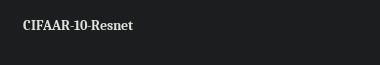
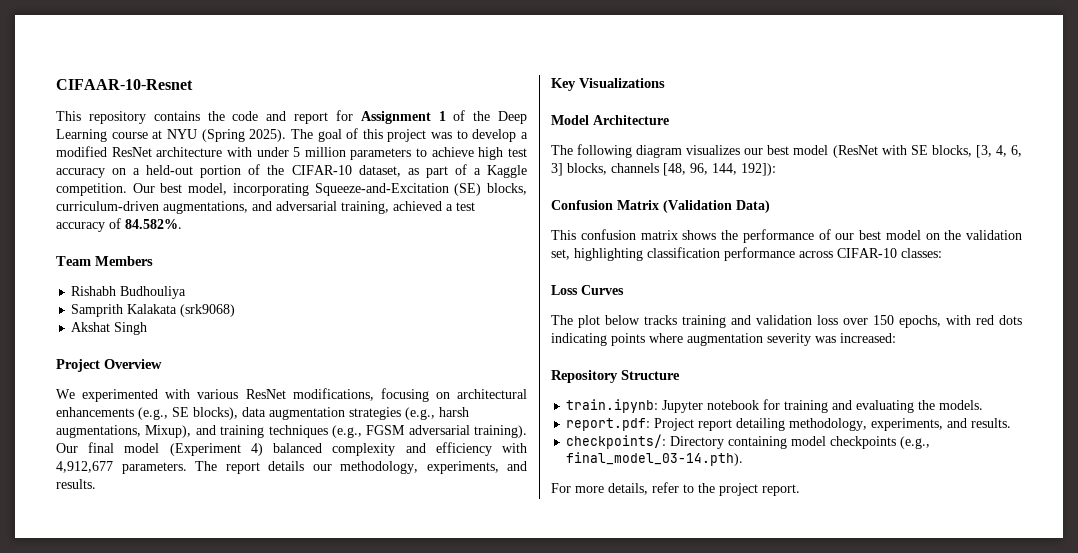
(134, 25) none -> [56,110,527,124] [56,128,529,142] [56,146,527,160] [56,164,527,178] [56,183,527,196] [56,201,475,214] [56,218,182,232] [56,256,153,266] [71,286,187,299] [71,304,236,317] [71,322,148,335] [56,359,162,372] [56,388,527,402] [56,407,469,420] [56,425,527,438] [56,442,527,456] [56,461,527,474] [56,479,96,489] [551,78,665,91] [551,115,669,125] [551,144,1023,158] [551,163,776,176] [551,200,770,213] [551,229,1022,243] [551,247,942,261] [551,285,624,295] [551,315,1022,328] [551,333,896,346] [551,370,680,383] [566,399,984,413] [566,418,1012,431] [566,434,931,449] [566,452,744,466] [551,482,800,496] // This repository contains the code and report for Assignment 1 of the Deep Learning course at NYU (Spring 2025). The goal of this project was to develop a modified ResNet architecture with under 5 million parameters to achieve high test accuracy on a held-out portion of the CIFAR-10 dataset, as part of a Kaggle competition. Our best model, incorporating Squeeze-and-Excitation (SE) blocks, curriculum-driven augmentations, and adversarial training, achieved a test accuracy of 84.582%. // Team Members // Rishabh Budhouliya // Samprith Kalakata (srk9068) // Akshat Singh // Project Overview // We experimented with various ResNet modifications, focusing on architectural enhancements (e.g., SE blocks), data augmentation strategies (e.g., harsh augmentations, Mixup), and training techniques (e.g., FGSM adversarial training). Our final model (Experiment 4) balanced complexity and efficiency with 4,912,677 parameters. The report details our methodology, experiments, and results. // Key Visualizations // Model Architecture // The following diagram visualizes our best model (ResNet with SE blocks, [3, 4, 6, 3] blocks, channels [48, 96, 144, 192]): // Confusion Matrix (Validation Data) // This confusion matrix shows the performance of our best model on the validation set, highlighting classification performance across CIFAR-10 classes: // Loss Curves // The plot below tracks training and validation loss over 150 epochs, with red dots indicating points where augmentation severity was increased: // Repository Structure // train.ipynb: Jupyter notebook for training and evaluating the models. // report.pdf: Project report detailing methodology, experiments, and results. // checkpoints/: Directory containing model checkpoints (e.g., final_model_03-14.pth). // For more details, refer to the project report.

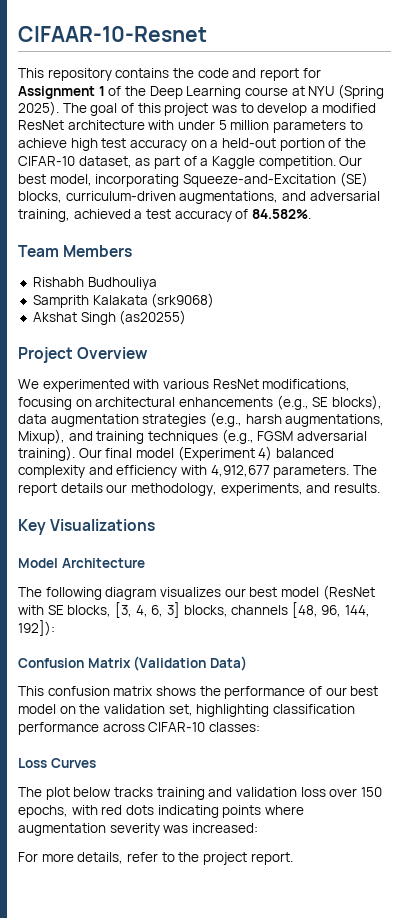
(148, 328) none -> [119,310,187,325] (as20255)
[551,370,680,383] [566,399,984,413] [566,418,1012,431] [566,434,931,449] [566,452,744,466] // Repository Structure // train.ipynb: Jupyter notebook for training and evaluating the models. // report.pdf: Project report detailing methodology, experiments, and results. // checkpoints/: Directory containing model checkpoints (e.g., final_model_03-14.pth). -> (258, 828) none

